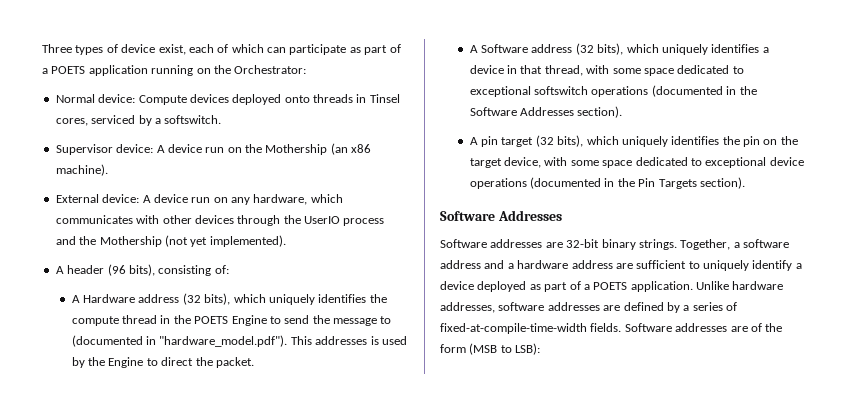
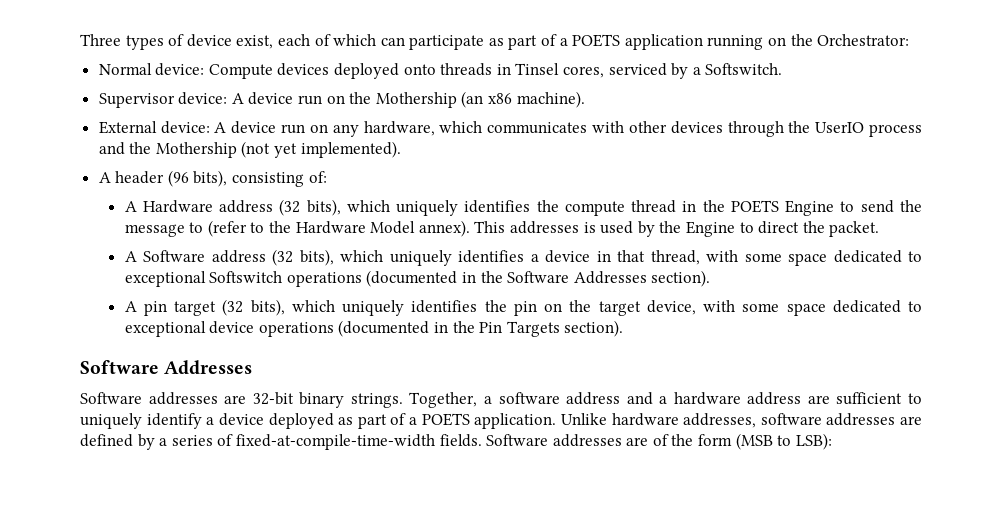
[164,115,222,124] softswitch. -> [705,63,783,75] Softswitch.
[71,335,288,347] (documented in "hardware_model.pdf"). -> [207,220,470,237] (refer to the Hardware Model annex).
[534,86,589,95] softswitch -> [209,271,283,283] Softswitch

